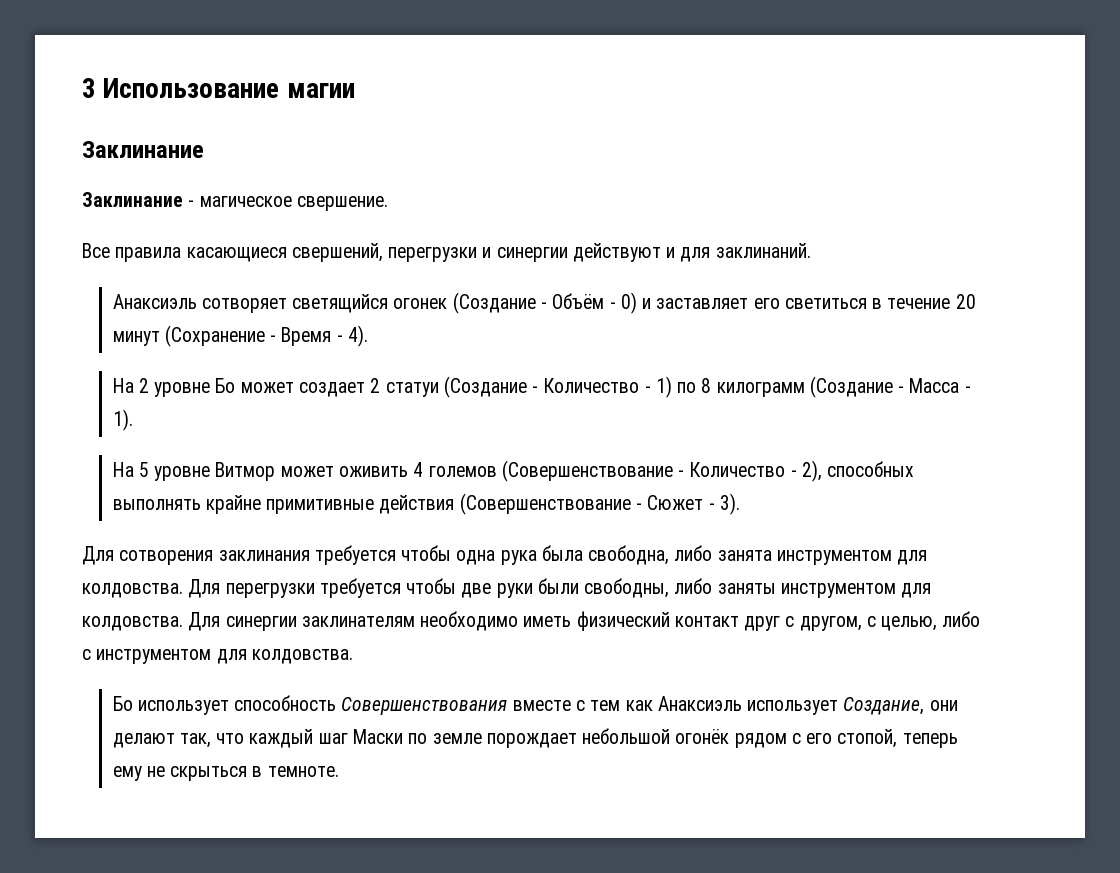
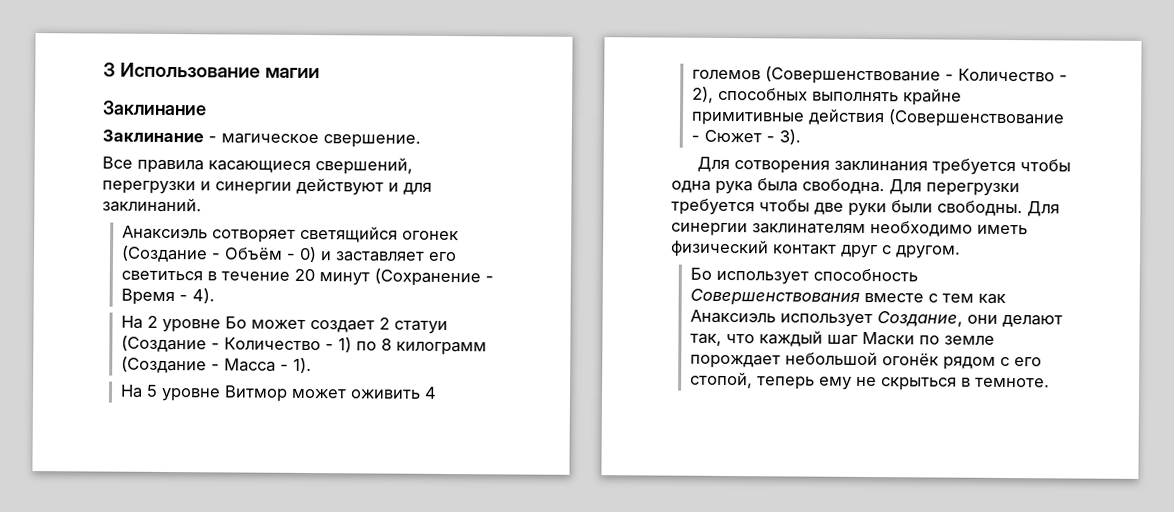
[588,545,928,565] [82,583,183,598] свободна, либо занята инструментом для колдовства. -> [802,178,885,195] свободна.
[584,578,932,598] [82,616,183,631] свободны, либо заняты инструментом для колдовства. -> [937,200,1023,217] свободны.
[799,611,981,631] [82,649,353,664] другом, с целью, либо с инструментом для колдовства. -> [895,245,961,259] другом.

